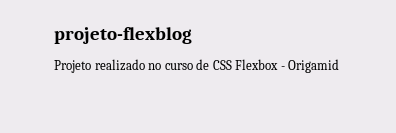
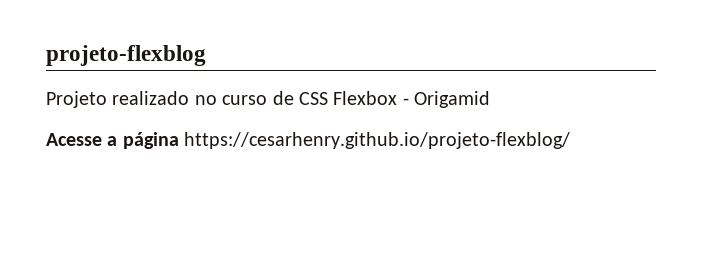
(340, 66) none -> [46,132,571,149] // Acesse a página https://cesarhenry.github.io/projeto-flexblog/

